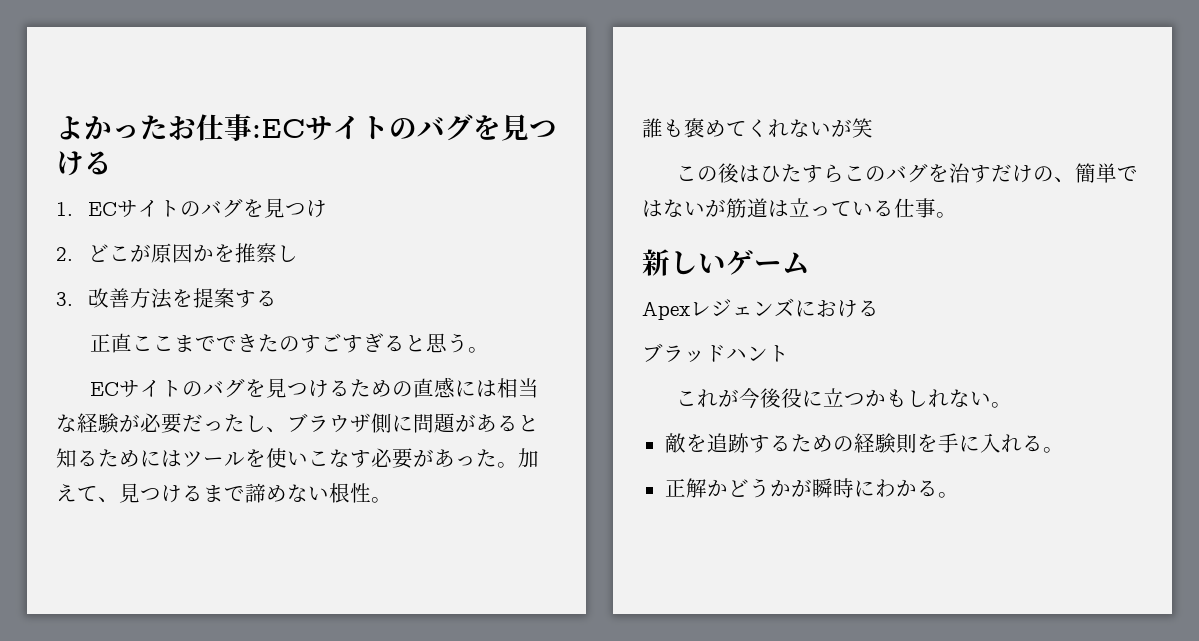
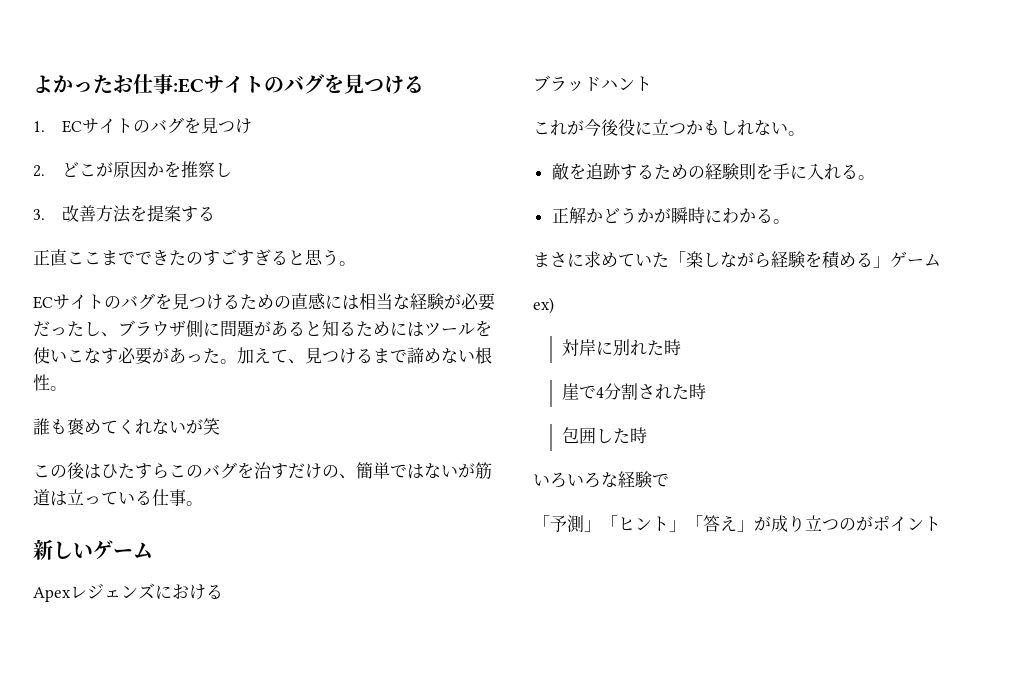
(959, 495) none -> [533,251,941,269] [533,297,554,314] [561,339,681,356] [561,383,706,400] [561,427,647,444] [533,471,669,488] [533,515,941,533] // まさに求めていた「楽しながら経験を積める」ゲーム // ex) // 対岸に別れた時 // 崖で4分割された時 // 包囲した時 // いろいろな経験で // 「予測」「ヒント」「答え」が成り立つのがポイント

